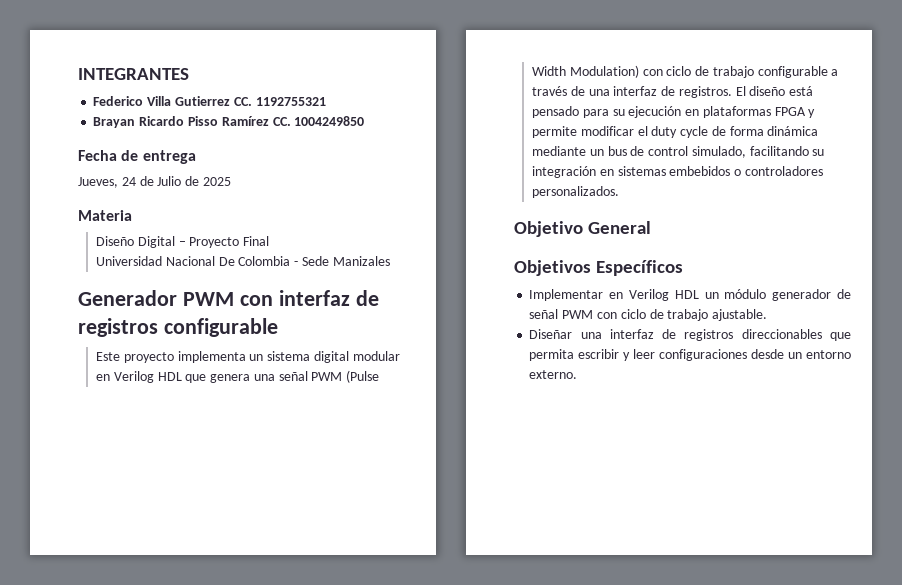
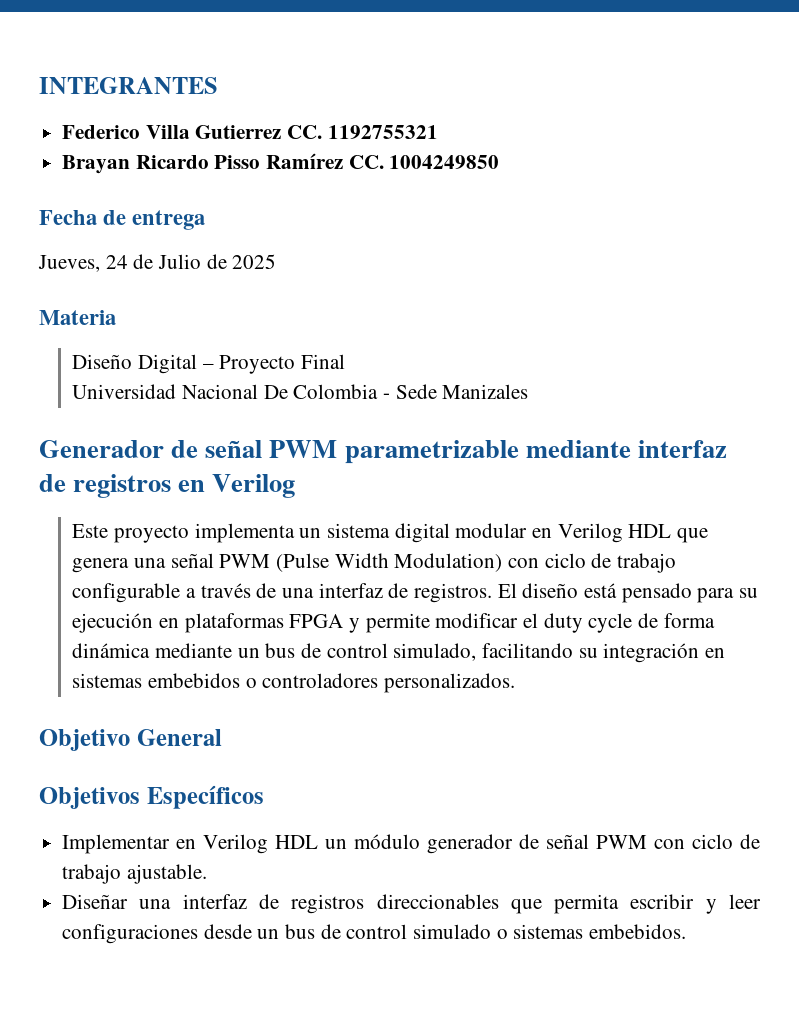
[182,290,379,306] [78,318,278,337] PWM con interfaz de registros configurable -> [171,440,727,464] [39,474,296,498] de señal PWM parametrizable mediante interfaz de registros en Verilog
[806,350,851,359] [529,370,578,379] entorno externo. -> [285,924,687,939] bus de control simulado o sistemas embebidos.

